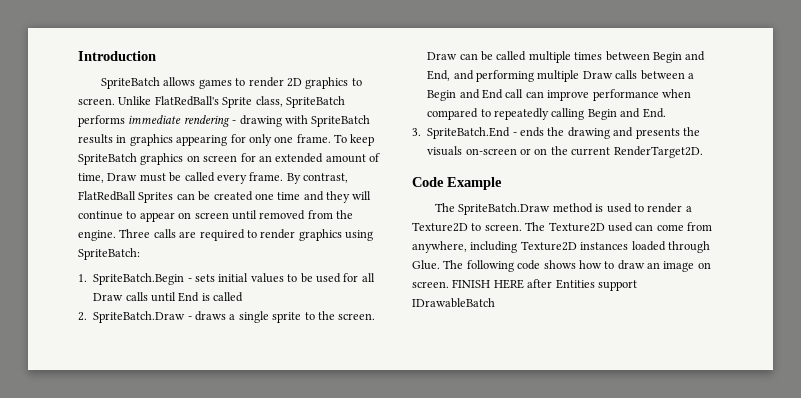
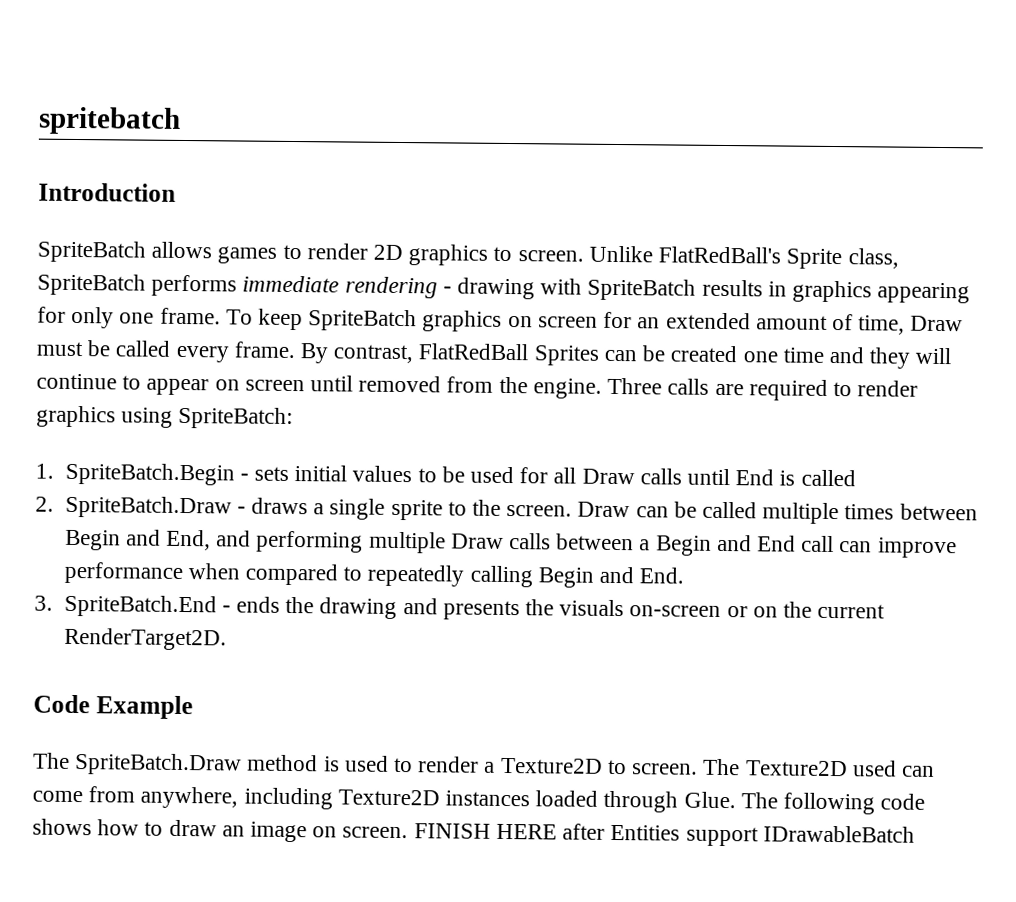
(78, 56) none -> [38,106,181,135] spritebatch //

